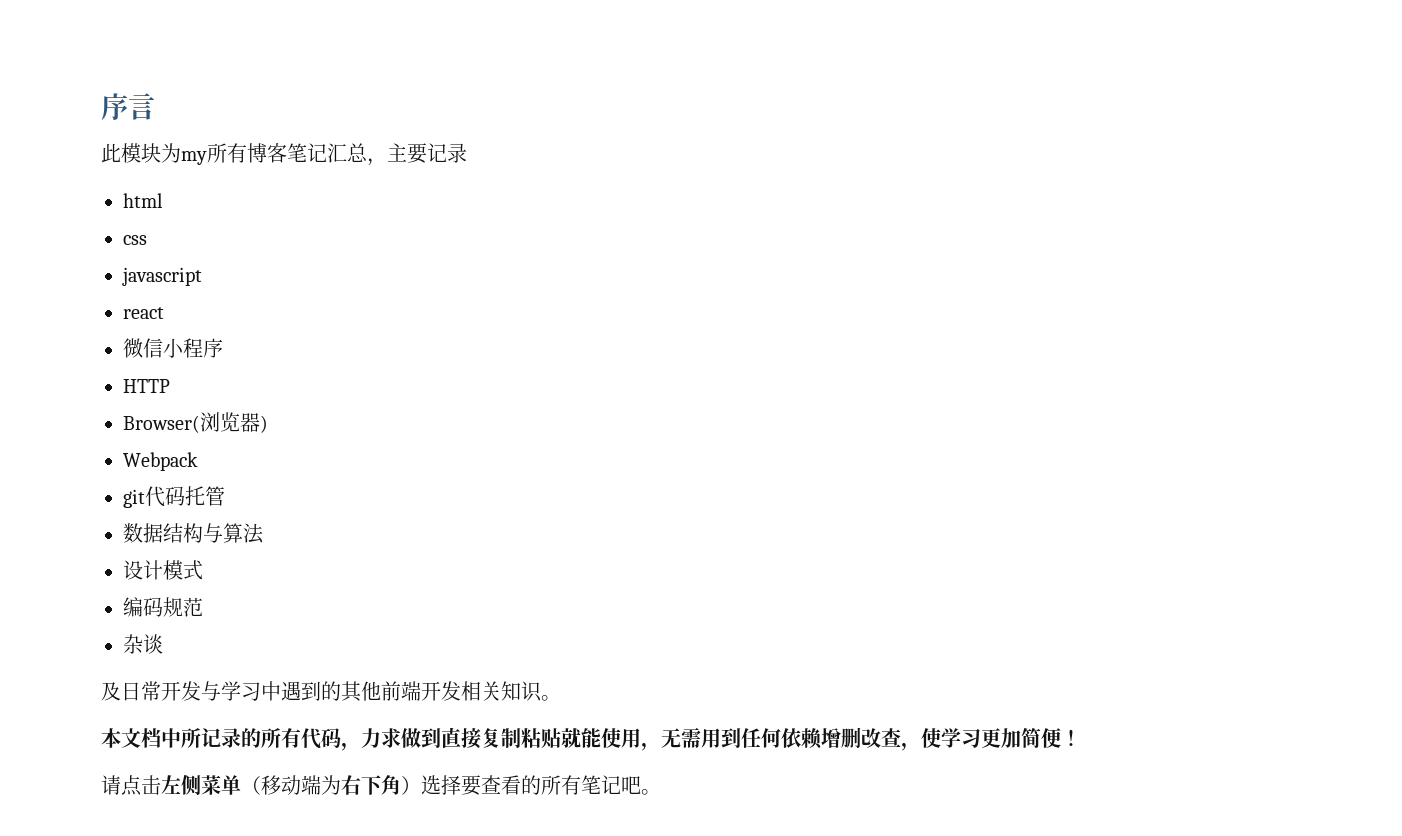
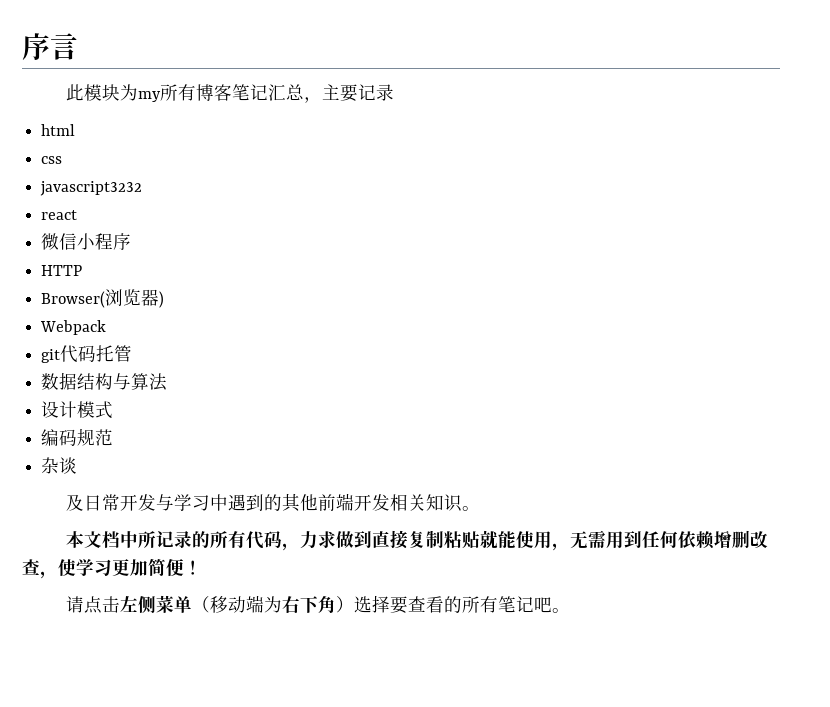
[122,267,202,286] javascript -> [40,181,143,196] javascript3232

